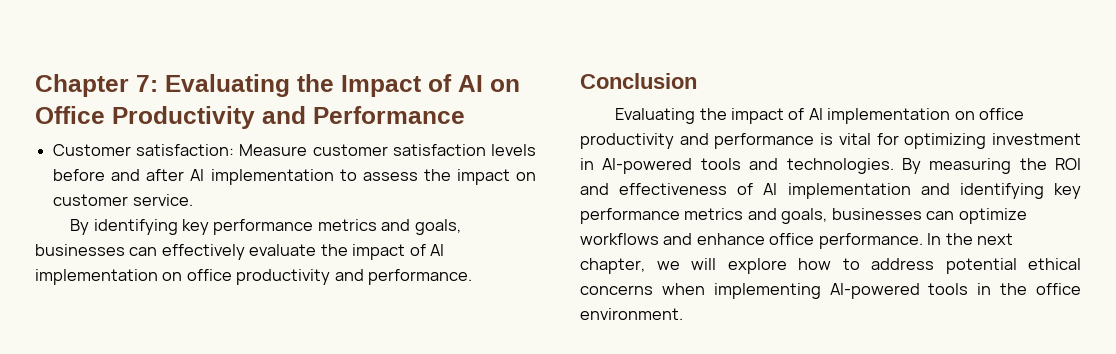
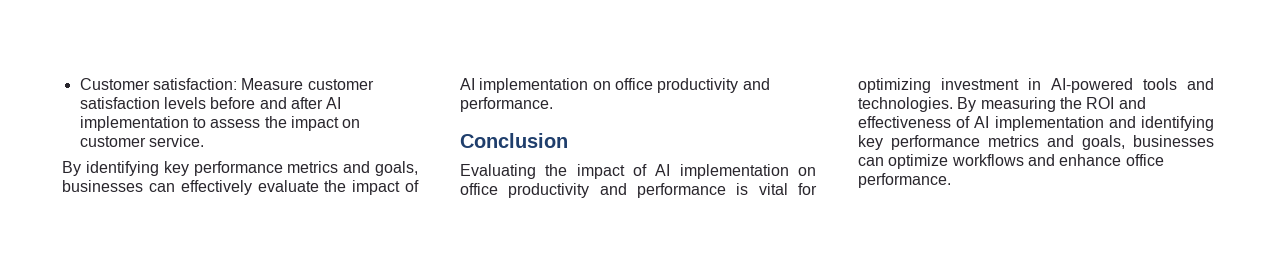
[35,74,520,97] [35,106,465,129] Chapter 7: Evaluating the Impact of AI on Office Productivity and Performance // -> (79, 84) none
[927,233,1014,245] [580,258,1081,274] [580,283,1081,299] [580,308,683,320] In the next chapter, we will explore how to address potential ethical concerns when implementing AI-powered tools in the office environment. -> (951, 180) none

